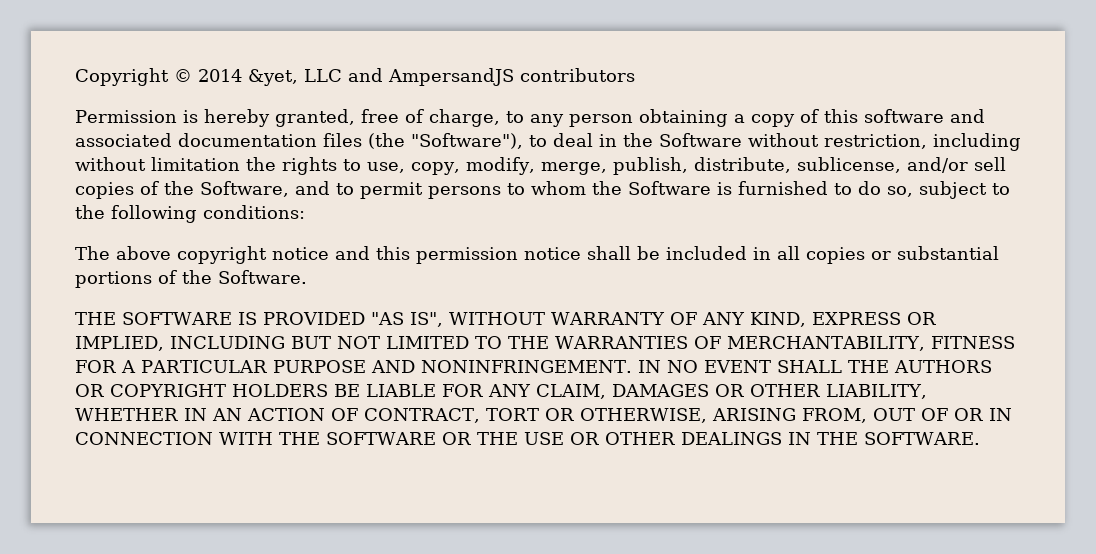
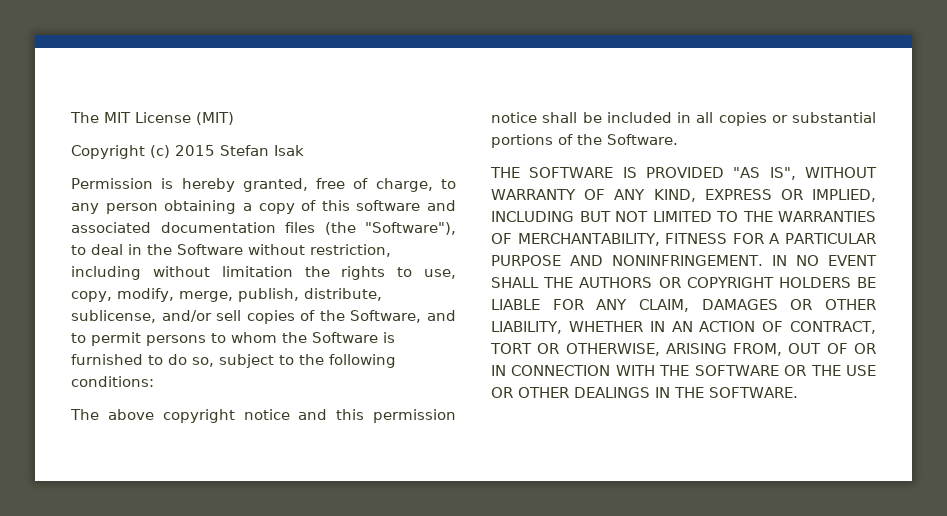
[75,68,635,86] Copyright © 2014 &yet, LLC and AmpersandJS contributors -> [70,112,234,125] [71,145,304,159] The MIT License (MIT) // Copyright (c) 2015 Stefan Isak

